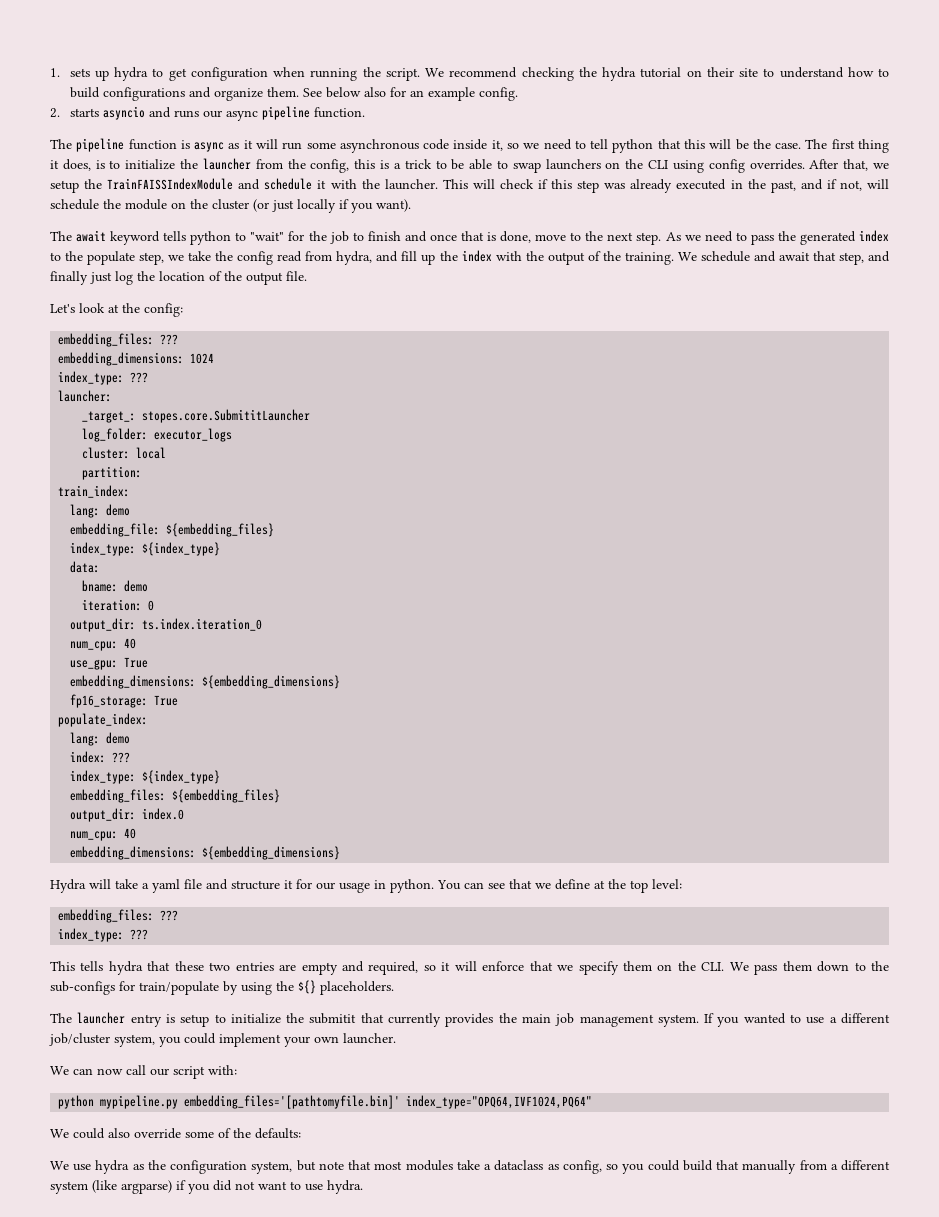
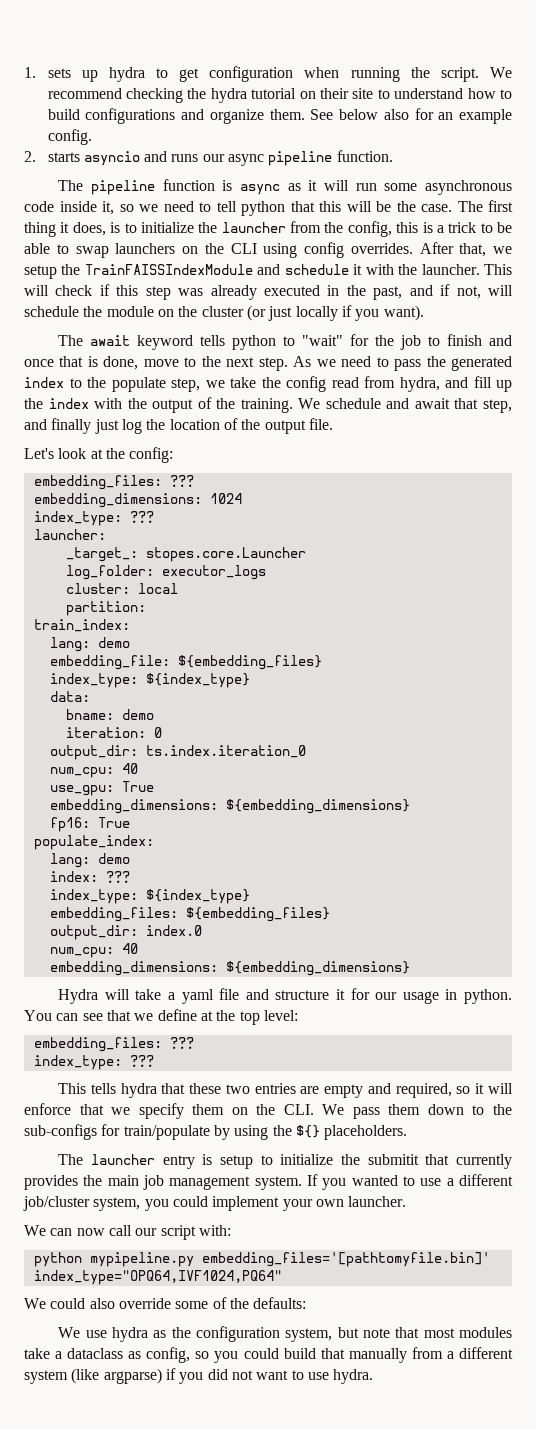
[142,409,311,423] stopes.core.SubmititLauncher -> [145,547,306,562] stopes.core.Launcher
[70,694,149,708] fp16_storage: -> [49,817,90,832] fp16:

